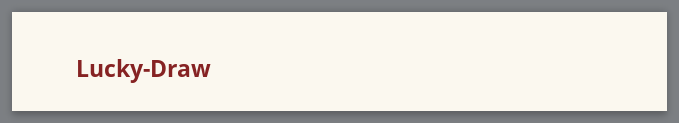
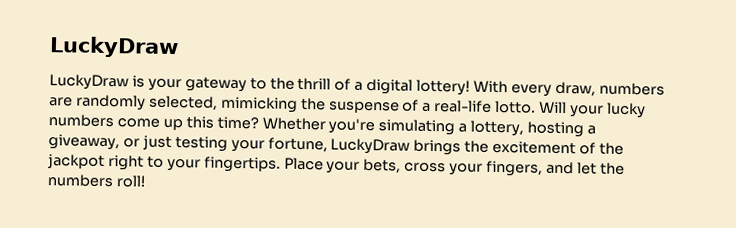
[76,59,211,83] Lucky-Draw -> [49,36,179,59] [49,74,665,97] [49,94,646,119] [48,114,597,138] [48,134,625,156] [47,154,625,177] [47,174,146,188] LuckyDraw // LuckyDraw is your gateway to the thrill of a digital lottery! With every draw, numbers are randomly selected, mimicking the suspense of a real-life lotto. Will your lucky numbers come up this time? Whether you're simulating a lottery, hosting a giveaway, or just testing your fortune, LuckyDraw brings the excitement of the jackpot right to your fingertips. Place your bets, cross your fingers, and let the numbers roll!

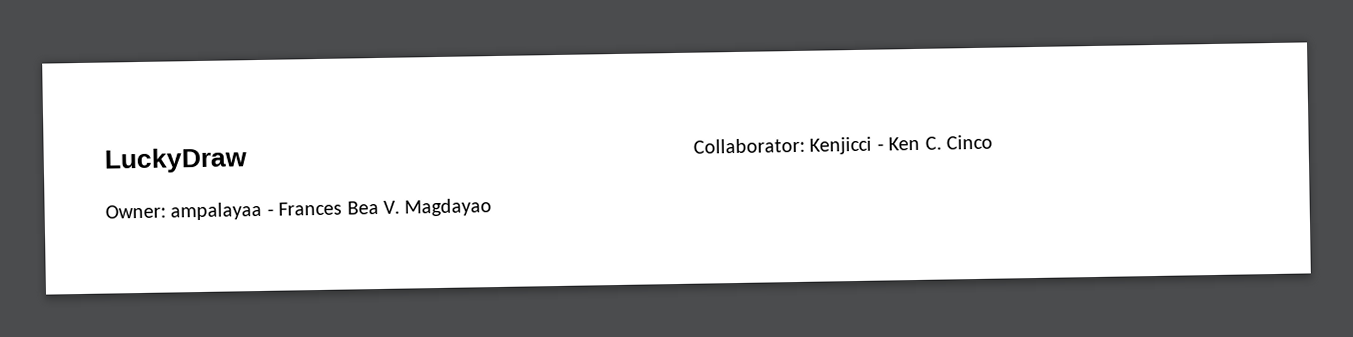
[49,74,665,97] [49,94,646,119] [48,114,597,138] [48,134,625,156] [47,154,625,177] [47,174,146,188] LuckyDraw is your gateway to the thrill of a digital lottery! With every draw, numbers are randomly selected, mimicking the suspense of a real-life lotto. Will your lucky numbers come up this time? Whether you're simulating a lottery, hosting a giveaway, or just testing your fortune, LuckyDraw brings the excitement of the jackpot right to your fingertips. Place your bets, cross your fingers, and let the numbers roll! -> [105,198,493,221] [693,134,993,155] Owner: ampalayaa - Frances Bea V. Magdayao // Collaborator: Kenjicci - Ken C. Cinco

